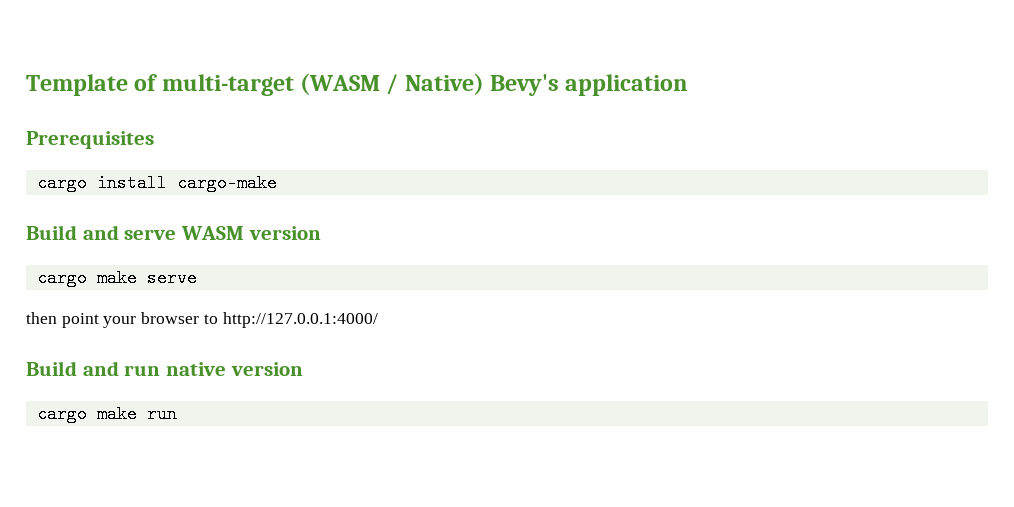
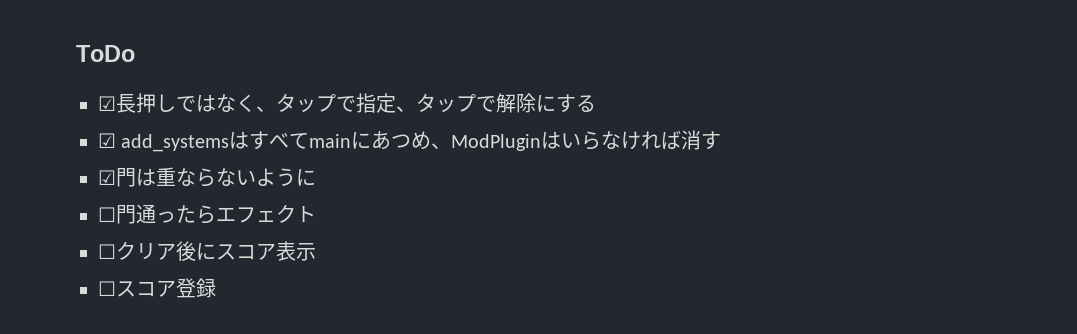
[26,73,689,96] [26,131,154,149] [36,174,277,192] [26,225,321,240] [36,269,197,287] [26,312,378,328] [26,361,303,376] [36,405,177,423] Template of multi-target (WASM / Native) Bevy's application // Prerequisites // cargo install cargo-make // Build and serve WASM version // cargo make serve // then point your browser to http://127.0.0.1:4000/ // Build and run native version // cargo make run -> [76,45,135,62] [98,93,596,113] [98,130,722,152] [98,167,316,187] [98,204,316,224] [98,241,316,261] [98,278,216,298] ToDo // ☑長押しではなく、タップで指定、タップで解除にする // ☑ add_systemsはすべてmainにあつめ、ModPluginはいらなければ消す // ☑門は重ならないように // ☐門通ったらエフェクト // ☐クリア後にスコア表示 // ☐スコア登録

